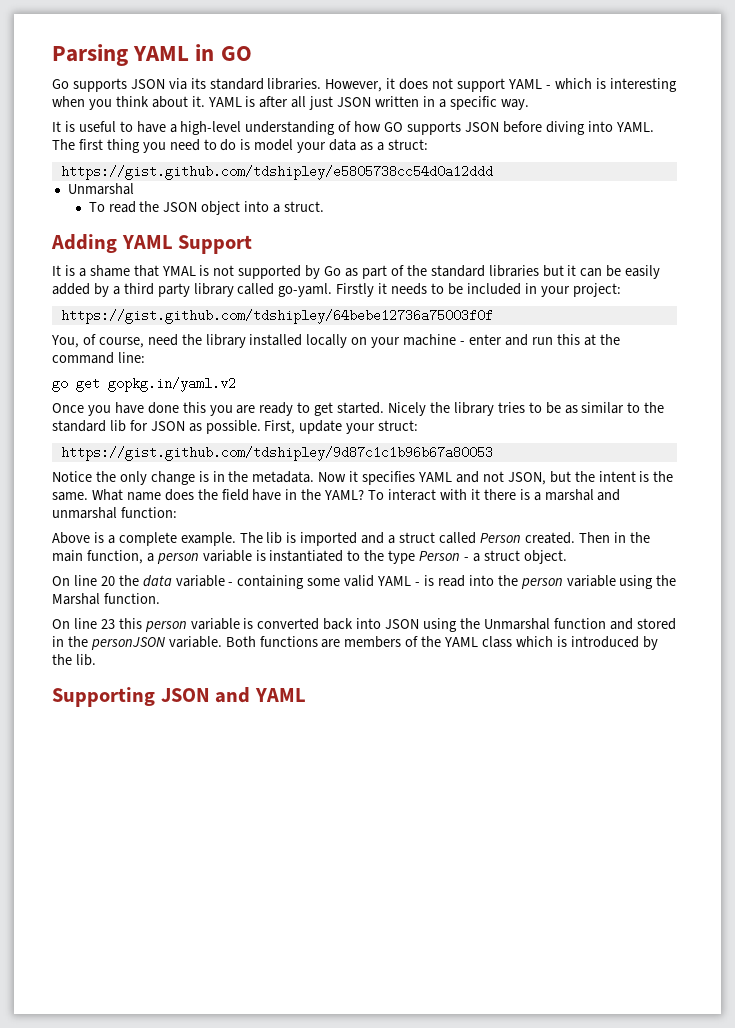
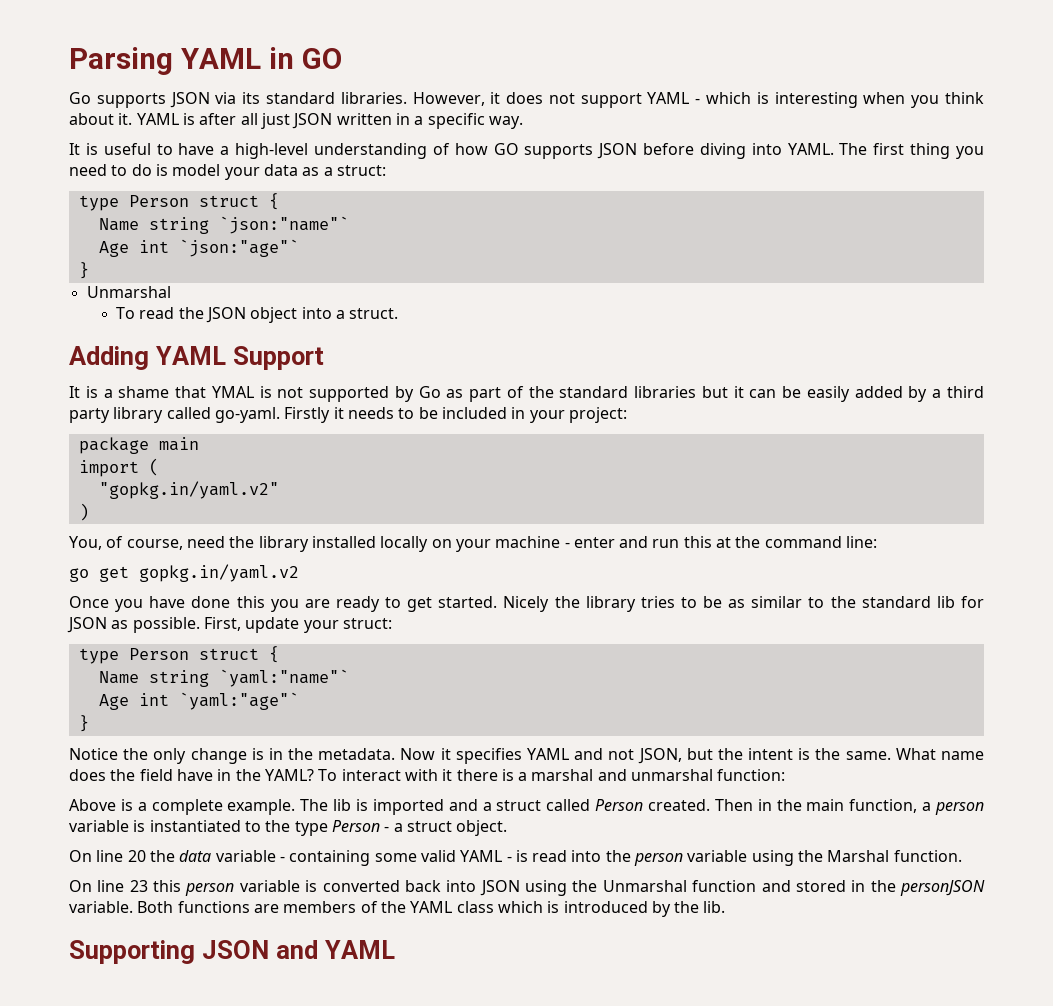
[60,165,493,180] https://gist.github.com/tdshipley/e5805738cc54d0a12ddd -> [78,193,279,211] [98,216,349,234] [98,239,299,257] [78,262,89,279] type Person struct { // Name string `json:"name"` // Age int `json:"age"` // }
[60,309,493,324] https://gist.github.com/tdshipley/64bebe12736a75003f0f -> [78,437,199,454] [78,458,159,477] [98,481,279,499] [78,503,89,521] package main // import ( // "gopkg.in/yaml.v2" // )
[60,446,493,461] https://gist.github.com/tdshipley/9d87c1c1b96b67a80053 -> [78,646,279,664] [98,669,349,687] [98,692,299,710] [78,715,89,732] type Person struct { // Name string `yaml:"name"` // Age int `yaml:"age"` // }

